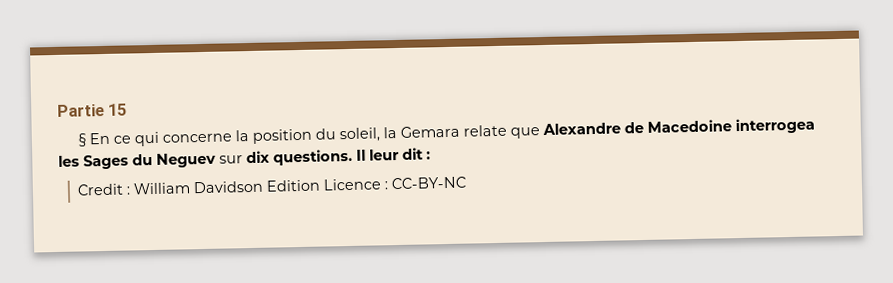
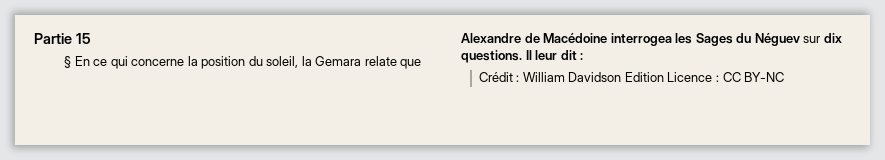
[647,119,733,133] Macedoine -> [543,33,608,43] Macédoine
[156,152,216,168] Neguev -> [754,33,800,46] Néguev
[77,183,125,196] Credit -> [478,72,513,82] Crédit
[391,176,467,190] CC-BY-NC -> [722,72,785,82] CC BY-NC

